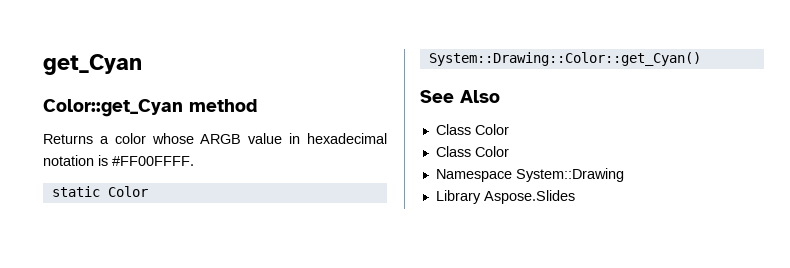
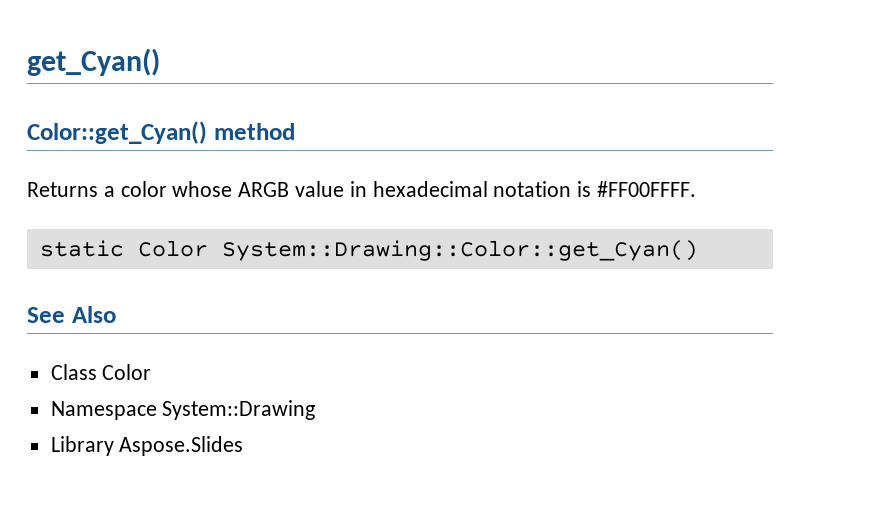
[43,54,142,75] [43,99,183,117] get_Cyan // Color::get_Cyan -> [27,48,160,76] [27,121,207,144] get_Cyan() // Color::get_Cyan()
[435,146,509,157] // Class Color -> (152, 372) none

